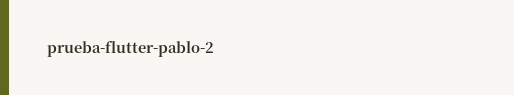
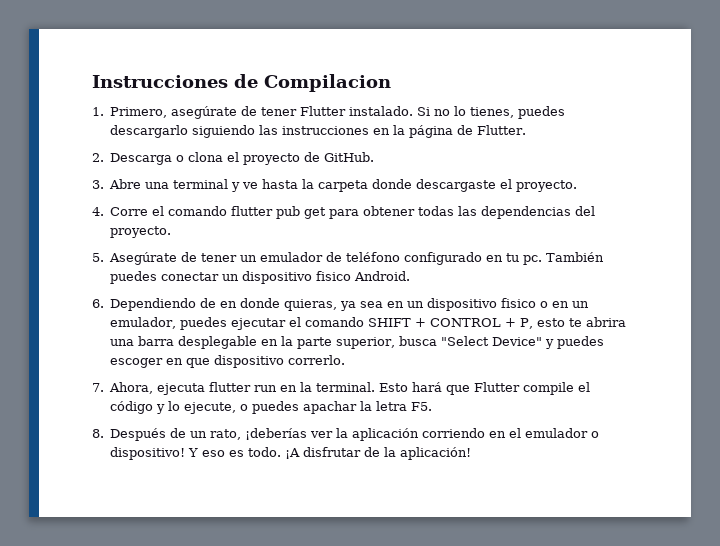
[47,41,214,57] prueba-flutter-pablo-2 -> [92,74,391,92] [92,106,566,119] [110,125,527,138] [92,152,375,165] [92,179,578,192] [92,206,596,219] [110,226,172,238] [92,252,605,265] [110,271,411,284] [92,298,590,311] [110,317,627,330] [110,336,605,349] [110,355,346,368] [92,382,591,395] [110,401,433,414] [92,428,600,441] [110,447,472,460] Instrucciones de Compilacion // 1. Primero, asegúrate de tener Flutter instalado. Si no lo tienes, puedes descargarlo siguiendo las instrucciones en la página de Flutter. // 2. Descarga o clona el proyecto de GitHub. // 3. Abre una terminal y ve hasta la carpeta donde descargaste el proyecto. // 4. Corre el comando flutter pub get para obtener todas las dependencias del proyecto. // 5. Asegúrate de tener un emulador de teléfono configurado en tu pc. También puedes conectar un dispositivo fisico Android. // 6. Dependiendo de en donde quieras, ya sea en un dispositivo fisico o en un emulador, puedes ejecutar el comando SHIFT + CONTROL + P, esto te abrira una barra desplegable en la parte superior, busca "Select Device" y puedes escoger en que dispositivo correrlo. // 7. Ahora, ejecuta flutter run en la terminal. Esto hará que Flutter compile el código y lo ejecute, o puedes apachar la letra F5. // 8. Después de un rato, ¡deberías ver la aplicación corriendo en el emulador o dispositivo! Y eso es todo. ¡A disfrutar de la aplicación!

